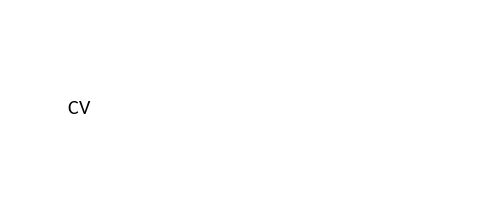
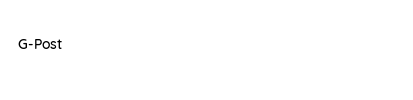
[68,101,91,114] CV -> [18,39,62,49] G-Post

